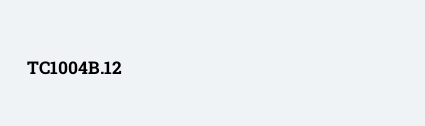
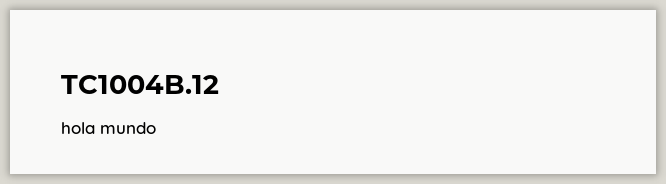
(122, 68) none -> [61,122,156,134] // hola mundo

